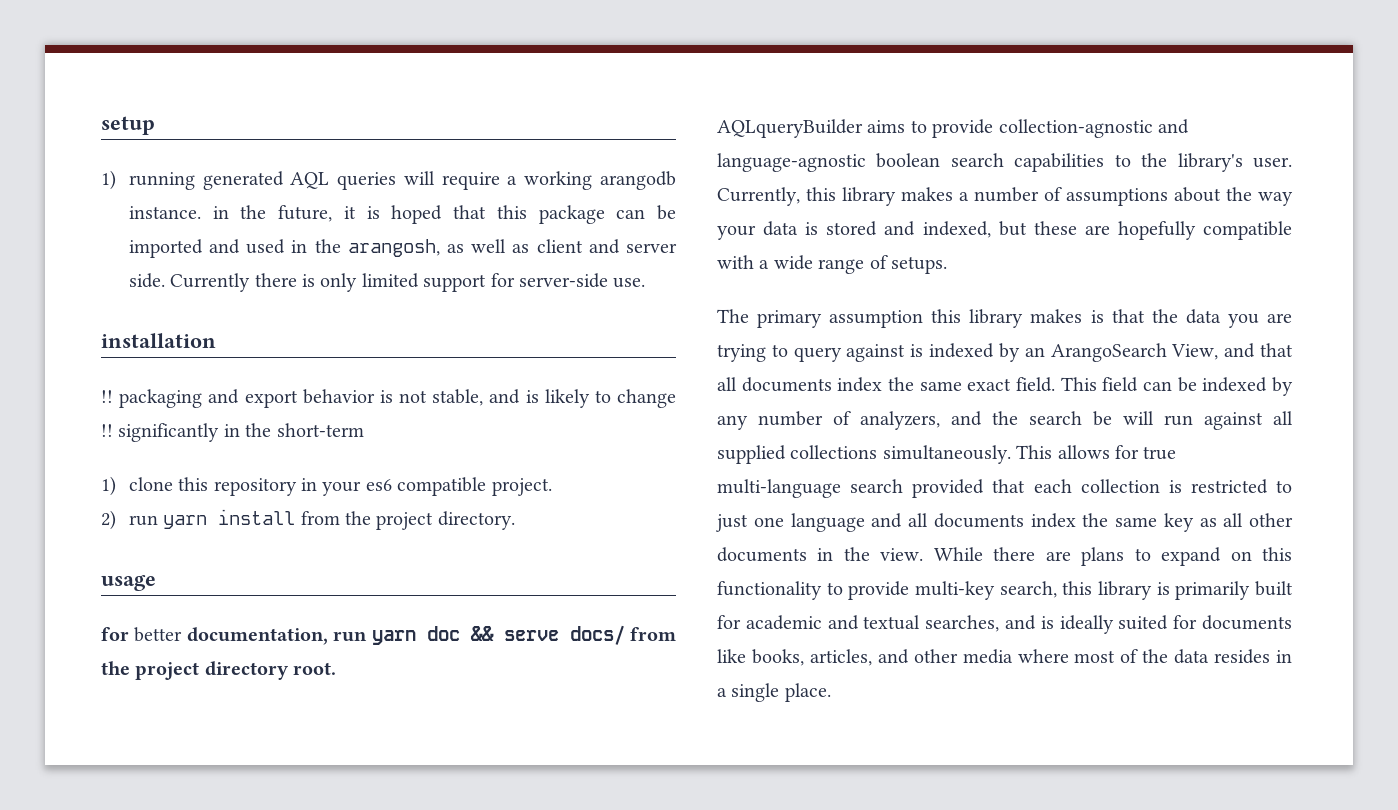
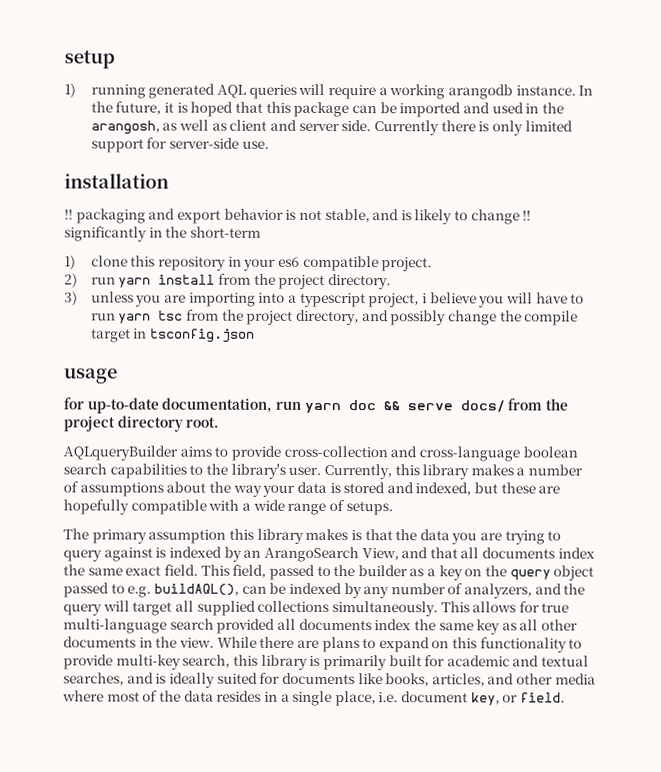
[212,206,229,219] in -> [578,85,594,96] In
(515, 520) none -> [64,291,585,308] [90,309,579,326] [90,328,256,343] // 3) unless you are importing into a typescript project, i believe you will have to run yarn tsc from the project directory, and possibly change the compile target in tsconfig.json
[134,627,183,642] better -> [86,397,159,414] up-to-date
[998,119,1189,138] [717,153,866,172] collection-agnostic and language-agnostic -> [283,445,520,462] cross-collection and cross-language
[1102,377,1139,392] field -> [232,564,595,581] [63,582,239,598] field, passed to the builder as a key on the query object passed to e.g. buildAQL(),
[1029,411,1263,430] search be will run against -> [63,600,173,616] query will target
[992,479,1292,494] [716,513,903,532] that each collection is restricted to just one language and -> (276, 626) none
[784,683,831,702] place. -> [334,691,566,707] place, i.e. document key, or field.

